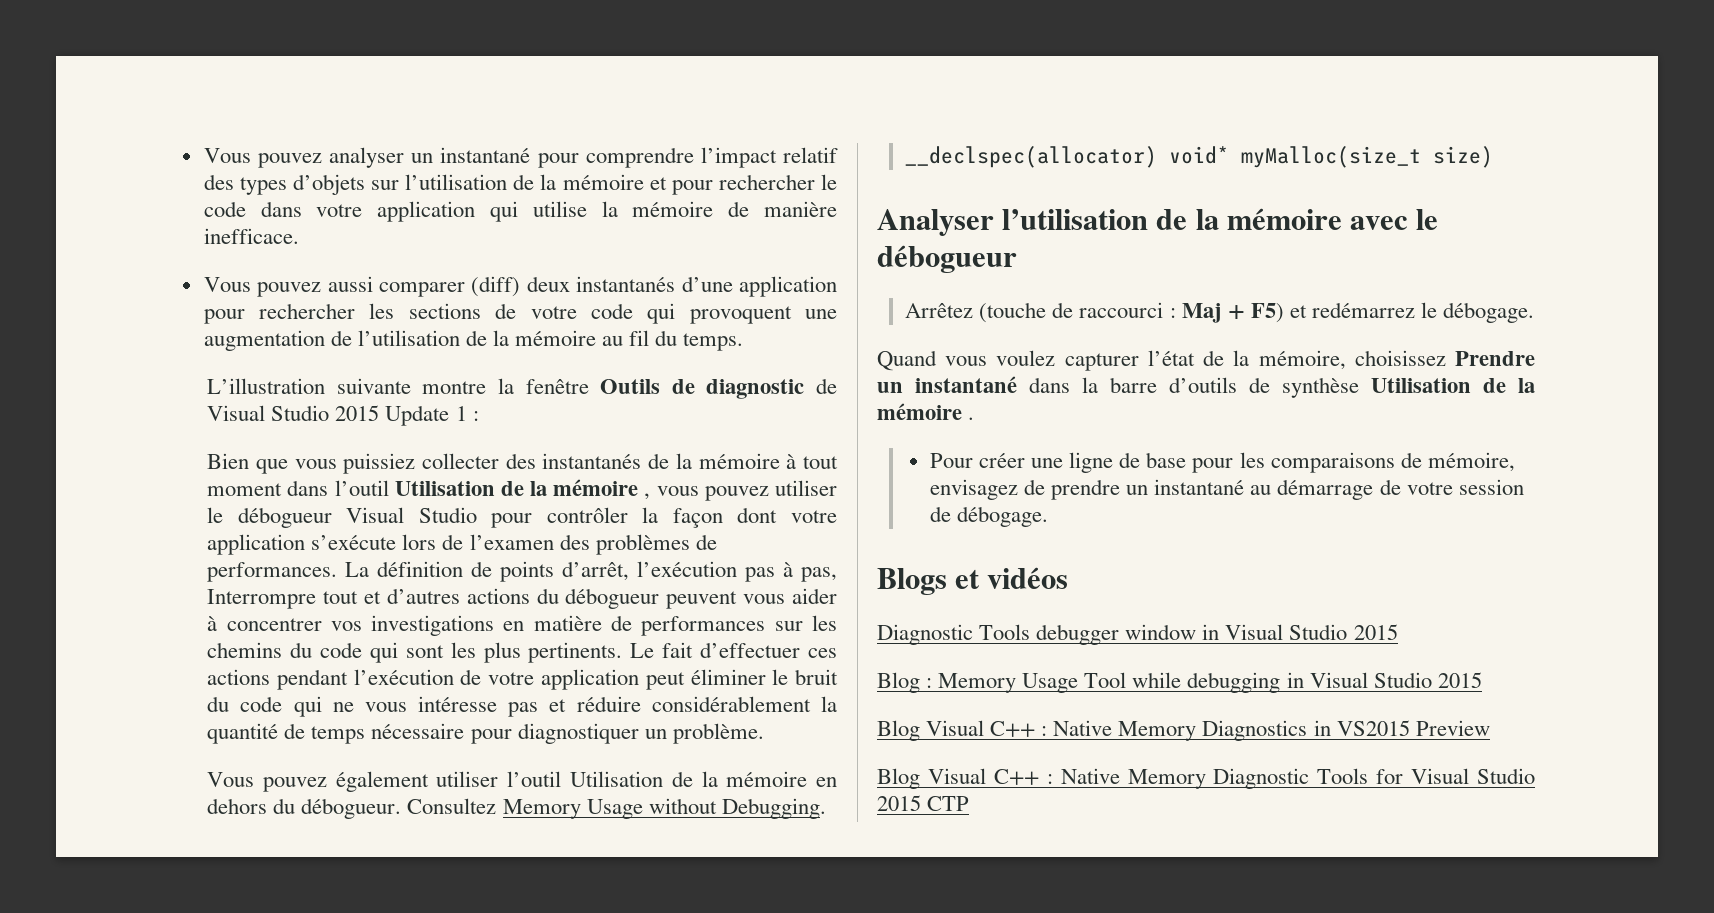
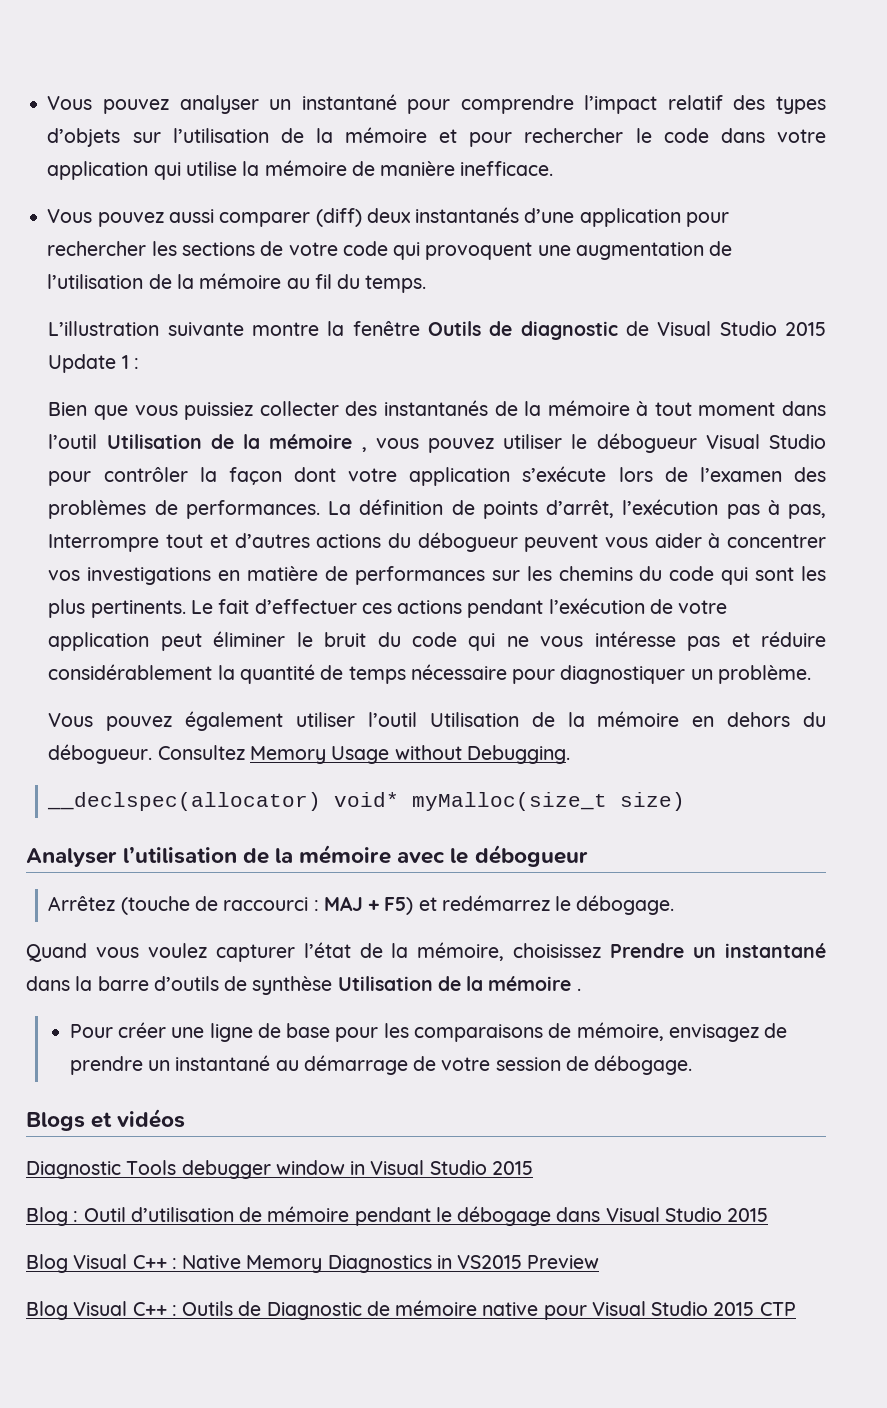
[1181,303,1222,323] Maj -> [323,896,363,911] MAJ
[938,672,1304,693] Memory Usage Tool while debugging in -> [83,1206,601,1226] Outil d’utilisation de mémoire pendant le débogage dans
[1060,768,1404,789] Native Memory Diagnostic Tools for -> [182,1300,587,1320] Outils de Diagnostic de mémoire native pour

